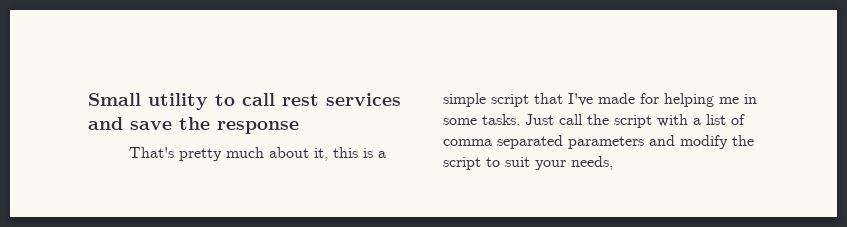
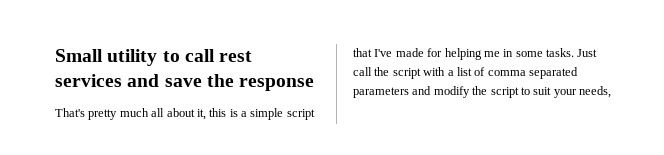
(264, 152) none -> [151,108,165,117] all

